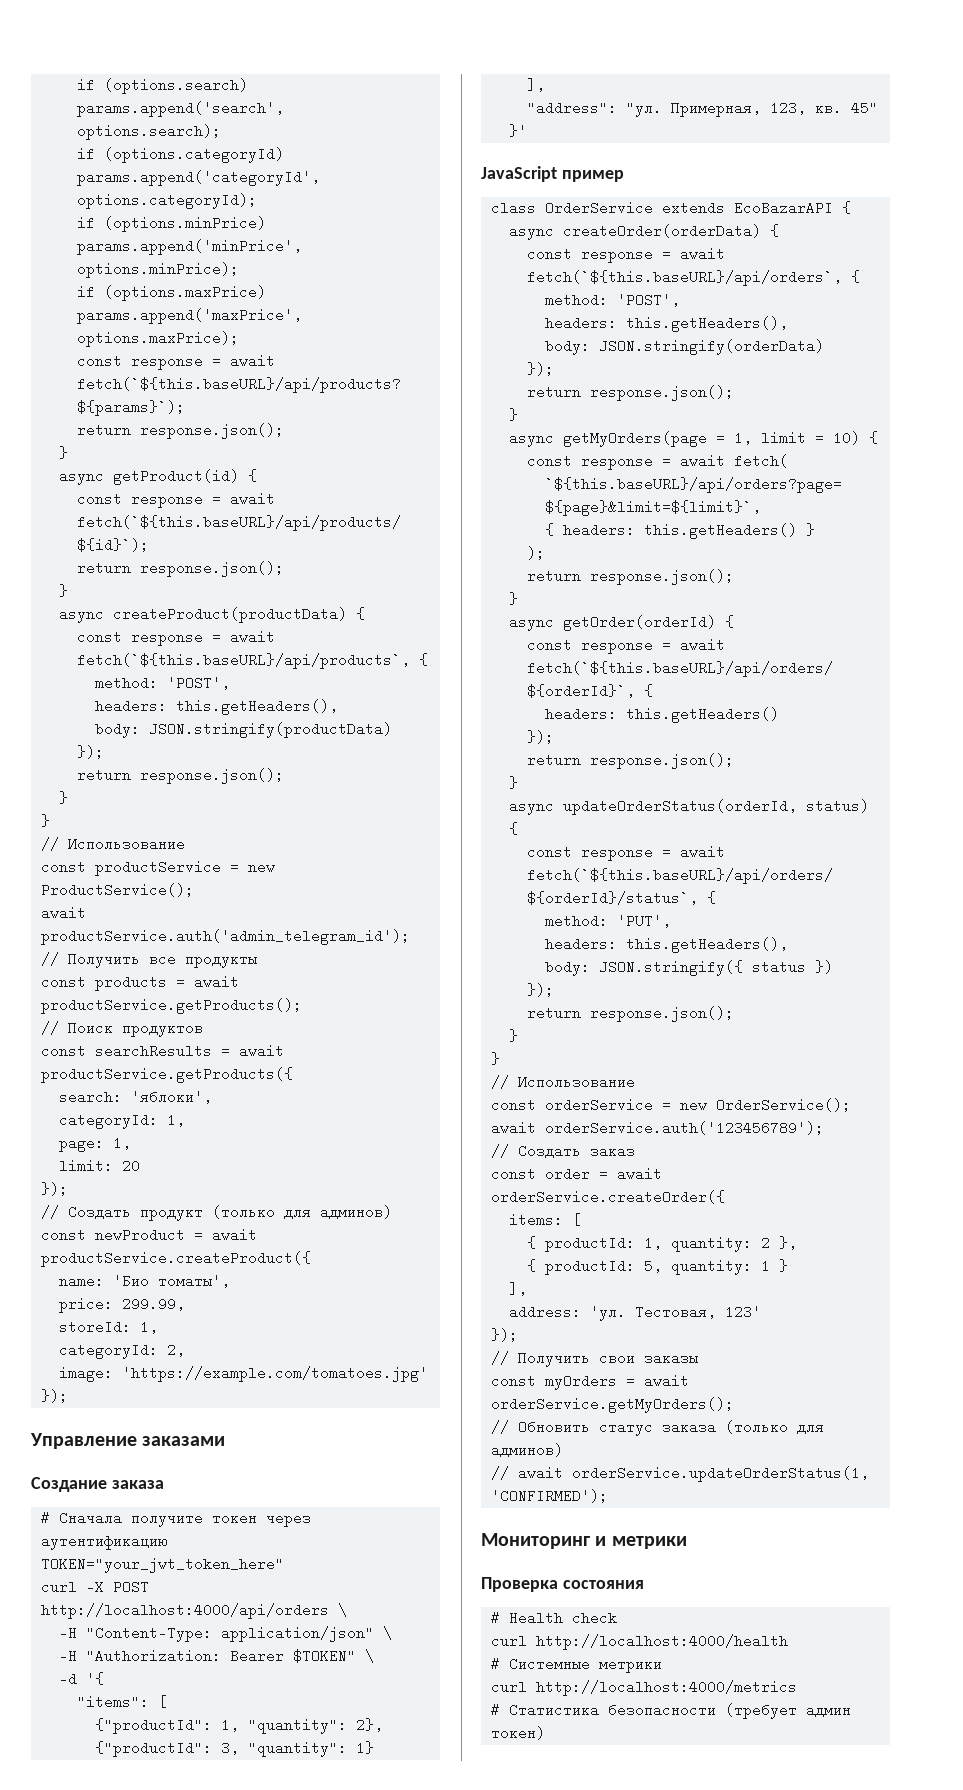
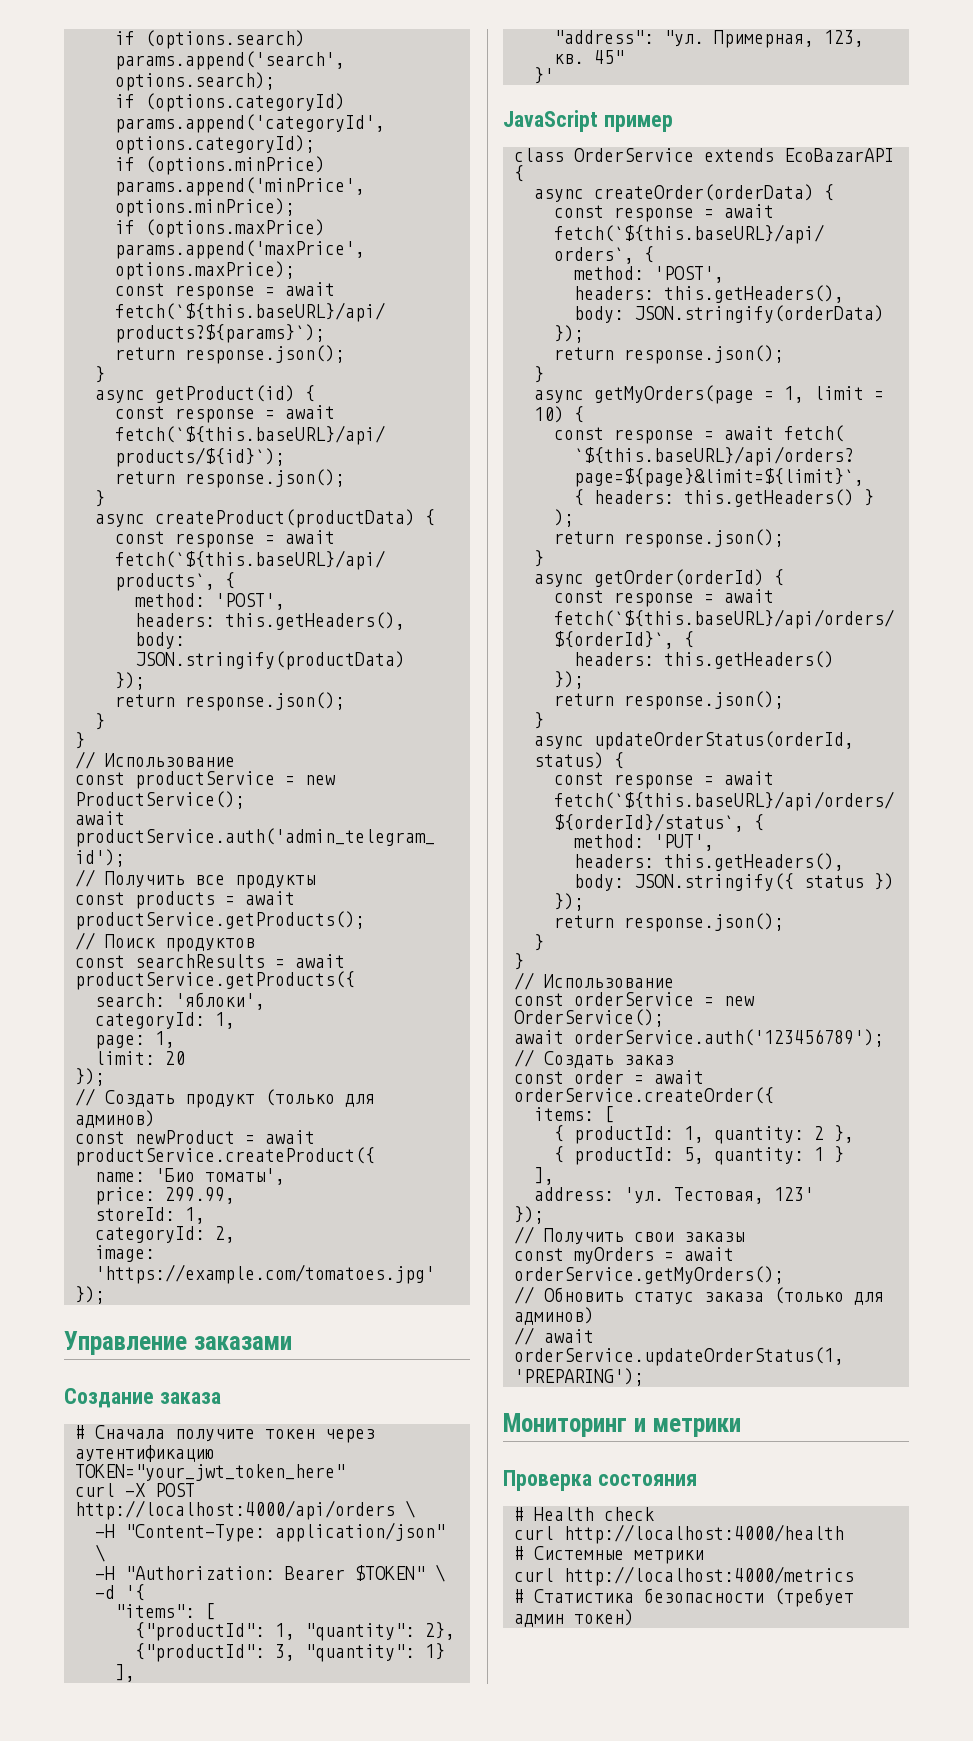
[490,1489,608,1503] 'CONFIRMED'); -> [514,1368,645,1386] 'PREPARING');

